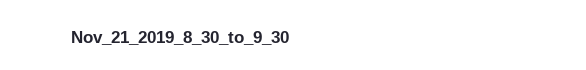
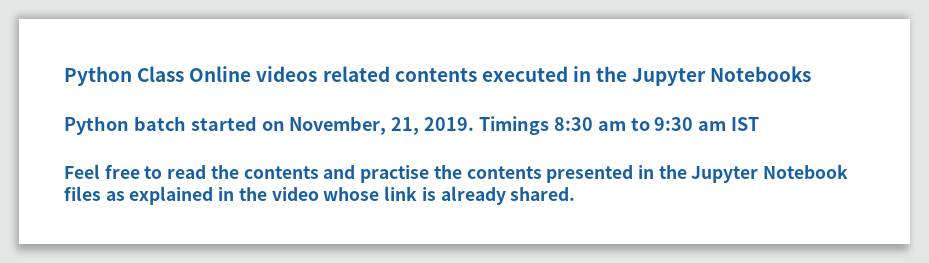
[71,31,289,45] Nov_21_2019_8_30_to_9_30 -> [64,66,812,86] [64,116,760,135] [64,164,849,183] [64,186,576,205] Python Class Online videos related contents executed in the Jupyter Notebooks // Python batch started on November, 21, 2019. Timings 8:30 am to 9:30 am IST // Feel free to read the contents and practise the contents presented in the Jupyter Notebook files as explained in the video whose link is already shared.

